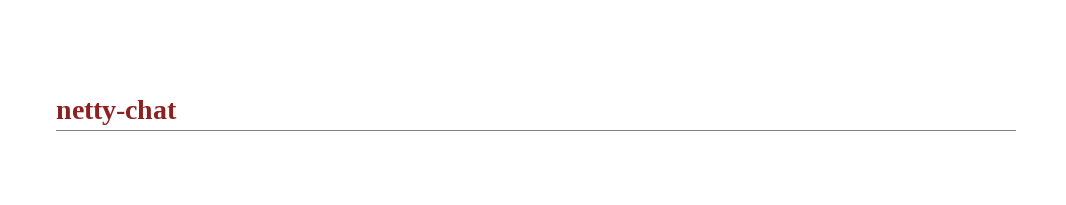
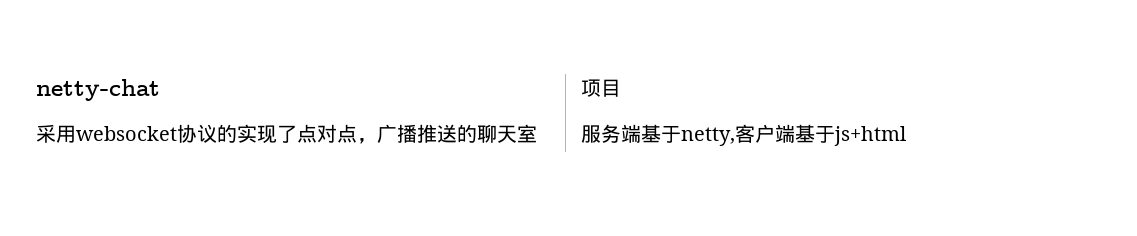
(177, 112) none -> [36,124,537,144] [581,79,621,97] [581,124,906,146] // 采用websocket协议的实现了点对点，广播推送的聊天室项目 // 服务端基于netty,客户端基于js+html

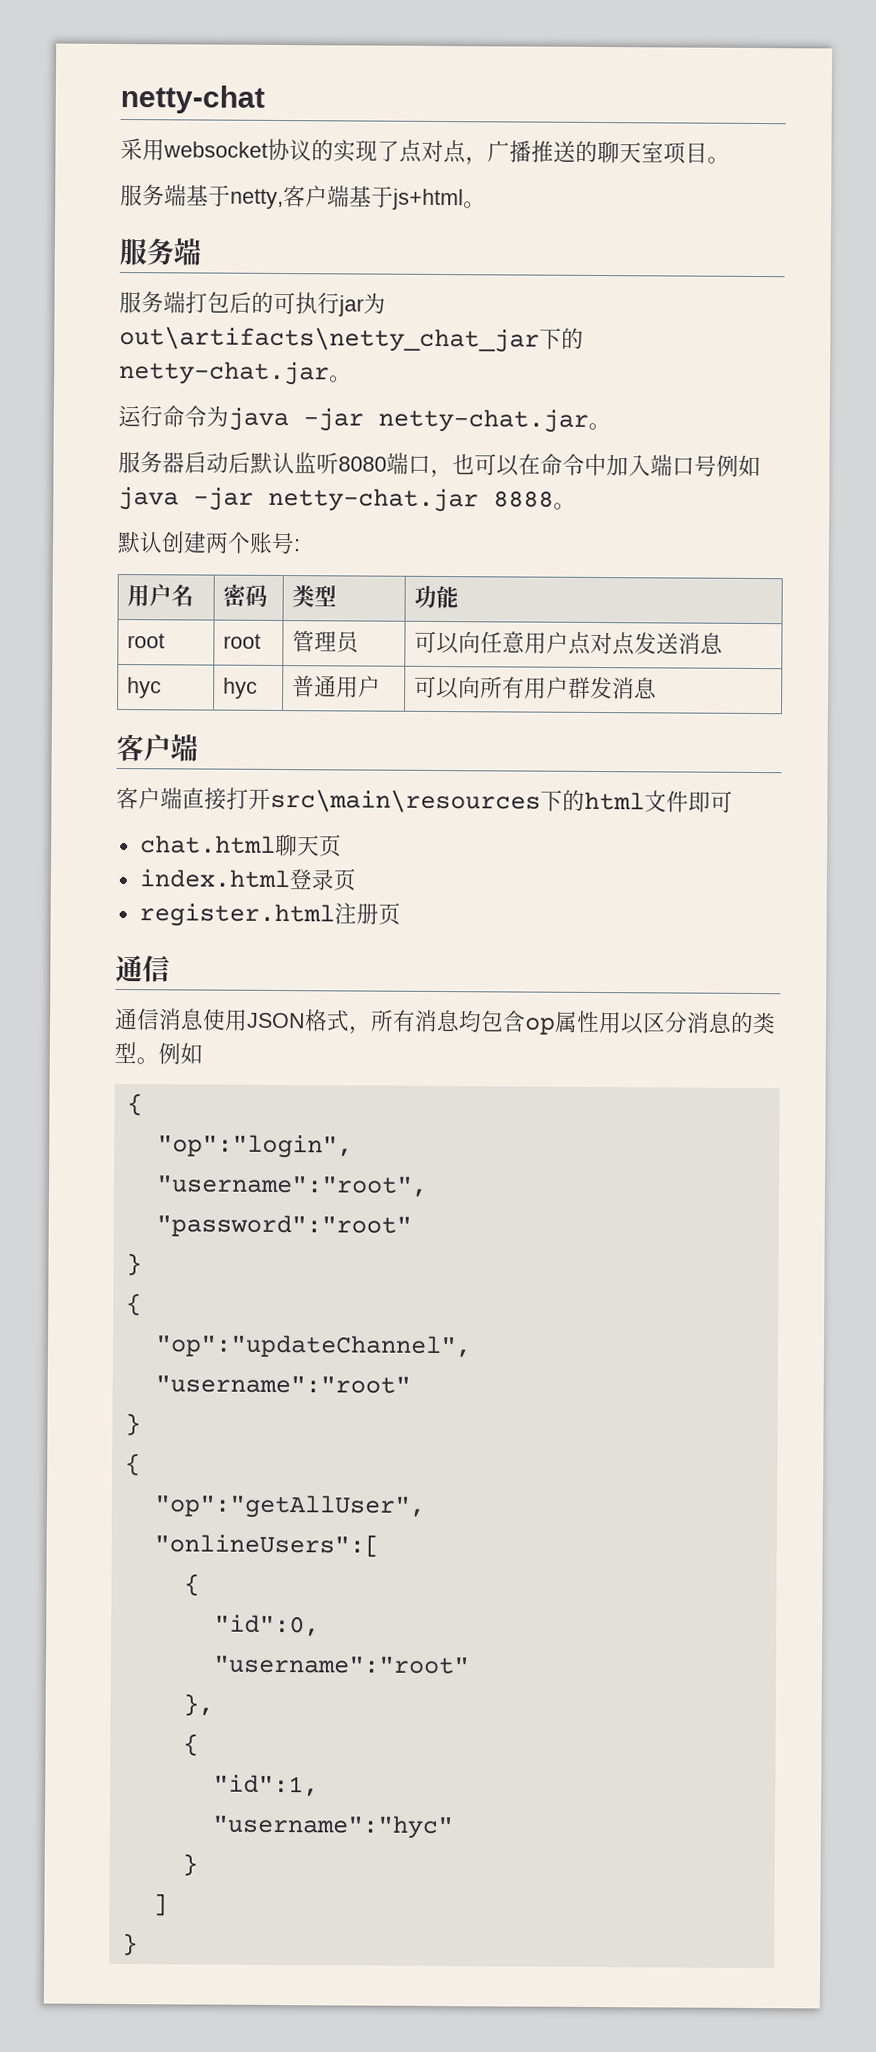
(621, 88) none -> [707,156,730,164] 。
(906, 136) none -> [463,201,486,209] [119,237,201,266] [119,291,386,317] [119,325,584,353] [119,360,352,386] [118,404,611,433] [118,451,761,479] [118,486,576,513] [117,530,301,555] [126,584,194,607] [222,584,268,607] [291,585,337,608] [413,585,459,609] [126,633,165,649] [222,633,261,649] [291,630,360,654] [413,630,723,656] [126,677,162,699] [222,677,258,699] [291,675,381,698] [413,675,657,700] [116,733,198,762] [116,786,733,814] [139,833,342,857] [138,868,356,891] [138,902,401,928] [115,954,170,983] [114,1007,776,1035] [114,1041,203,1065] [126,1093,143,1117] [156,1134,353,1159] [155,1175,428,1197] [155,1214,412,1238] [125,1253,142,1277] [125,1293,142,1317] [154,1334,472,1359] [154,1375,411,1394] [124,1413,141,1437] [124,1453,141,1477] [153,1494,426,1519] [153,1533,380,1558] [183,1573,200,1597] [213,1614,320,1637] [212,1655,470,1675] [182,1693,214,1717] [182,1733,199,1757] [212,1774,319,1797] [211,1814,454,1840] [181,1853,198,1877] [151,1893,168,1917] [121,1933,138,1957] 。 // 服务端 // 服务端打包后的可执行jar为out\artifacts\netty_chat_jar下的netty-chat.jar。 // 运行命令为java -jar netty-chat.jar。 // 服务器启动后默认监听8080端口，也可以在命令中加入端口号例如java -jar netty-chat.jar 8888。 // 默认创建两个账号: // 用户名 | 密码 | 类型 | 功能 // root | root | 管理员 | 可以向任意用户点对点发送消息 // hyc | hyc | 普通用户 | 可以向所有用户群发消息 // 客户端 // 客户端直接打开src\main\resources下的html文件即可 // chat.html聊天页 // index.html登录页 // register.html注册页 // 通信 // 通信消息使用JSON格式，所有消息均包含op属性用以区分消息的类型。例如 // { // "op":"login", // "username":"root", // "password":"root" // } // { // "op":"updateChannel", // "username":"root" // } // { // "op":"getAllUser", // "onlineUsers":[ // { // "id":0, // "username":"root" // }, // { // "id":1, // "username":"hyc" // } // ] // }

